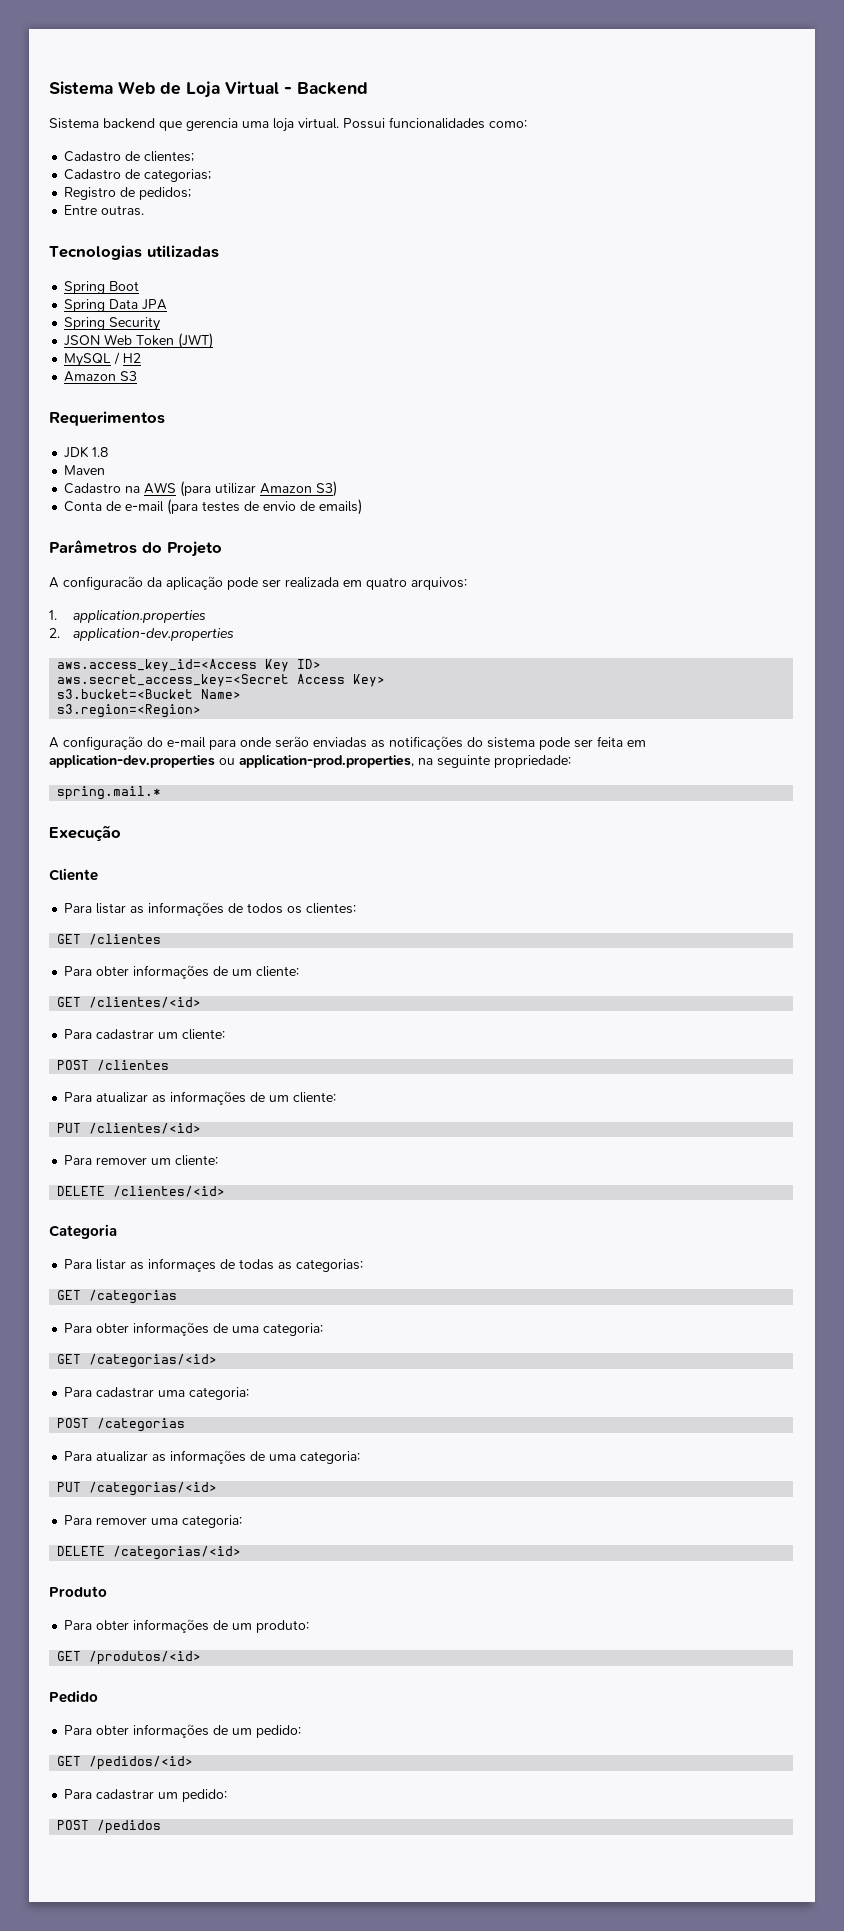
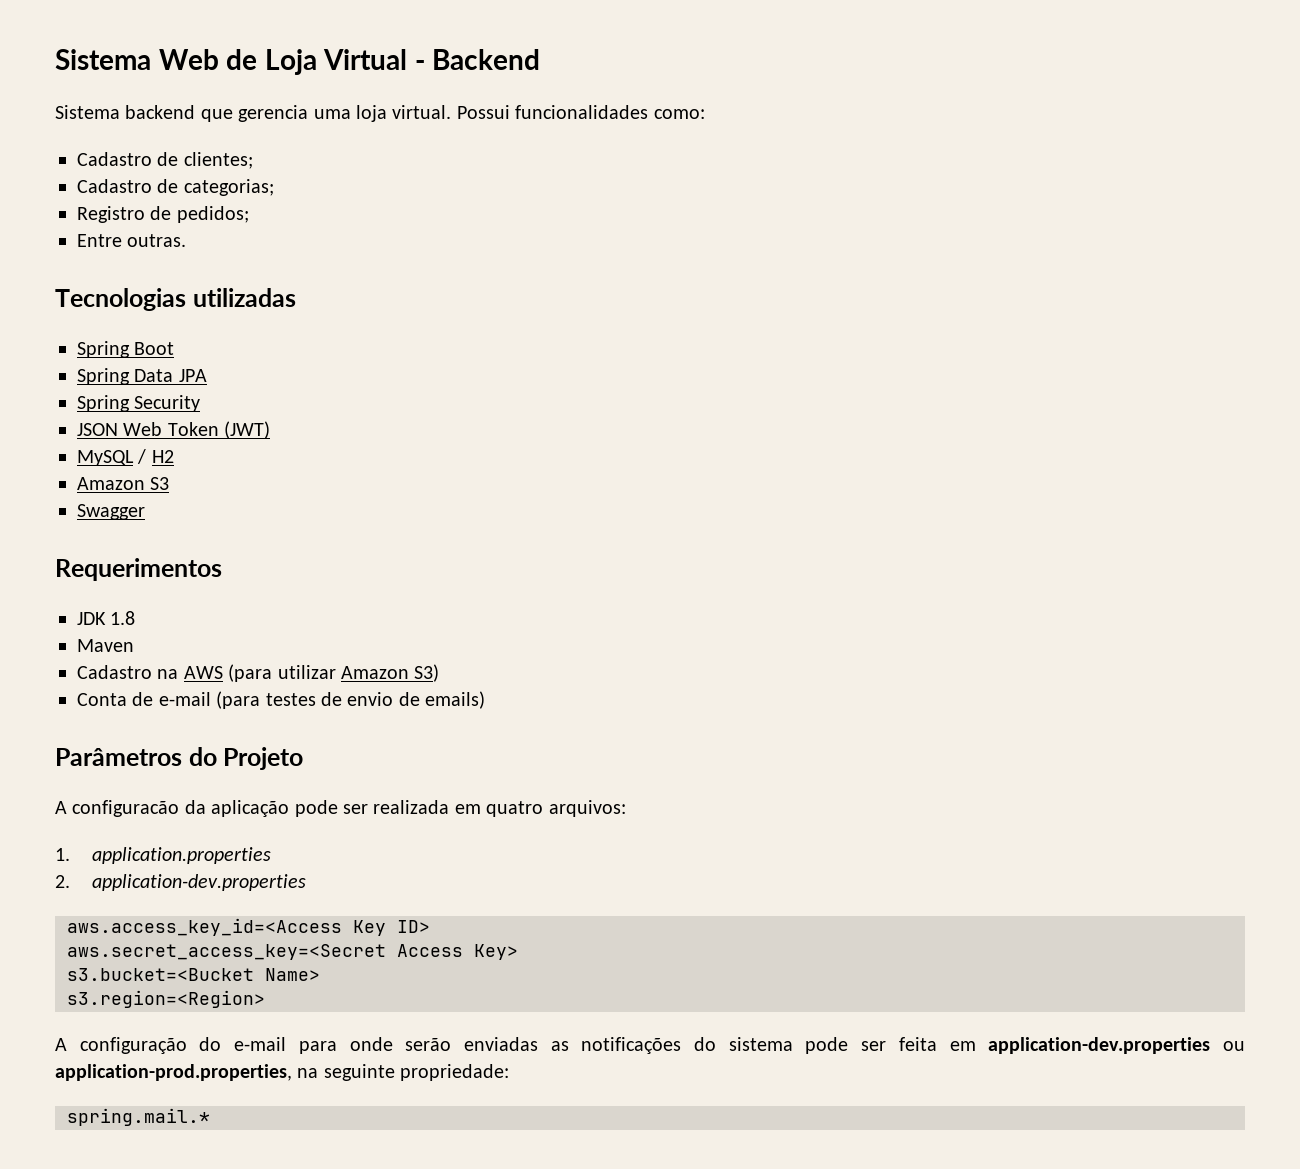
(138, 376) none -> [77,504,145,520] // Swagger
[49,825,121,841] [49,868,98,881] [64,902,357,916] [57,934,162,945] [64,965,300,979] [57,997,202,1008] [64,1029,226,1040] [57,1060,170,1071] [64,1091,337,1105] [57,1123,202,1134] [64,1155,219,1166] [57,1186,226,1197] [49,1224,117,1239] [64,1258,364,1272] [57,1290,178,1304] [64,1322,324,1336] [57,1354,218,1368] [64,1387,250,1400] [57,1418,186,1432] [64,1450,361,1464] [57,1482,218,1496] [64,1515,243,1528] [57,1546,242,1560] [49,1586,107,1597] [64,1619,310,1633] [57,1651,202,1665] [49,1690,98,1703] [64,1724,302,1738] [57,1756,194,1770] [64,1789,228,1802] [57,1820,162,1834] // Execução // Cliente // Para listar as informações de todos os clientes: // GET /clientes // Para obter informações de um cliente: // GET /clientes/<id> // Para cadastrar um cliente: // POST /clientes // Para atualizar as informações de um cliente: // PUT /clientes/<id> // Para remover um cliente: // DELETE /clientes/<id> // Categoria // Para listar as informaçes de todas as categorias: // GET /categorias // Para obter informações de uma categoria: // GET /categorias/<id> // Para cadastrar uma categoria: // POST /categorias // Para atualizar as informações de uma categoria: // PUT /categorias/<id> // Para remover uma categoria: // DELETE /categorias/<id> // Produto // Para obter informações de um produto: // GET /produtos/<id> // Pedido // Para obter informações de um pedido: // GET /pedidos/<id> // Para cadastrar um pedido: // POST /pedidos -> (210, 1117) none

